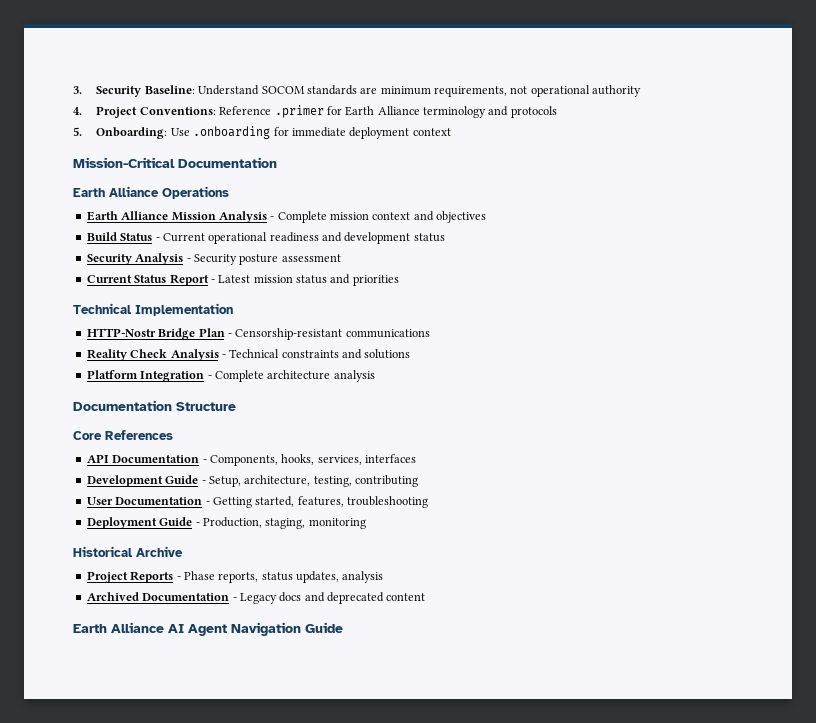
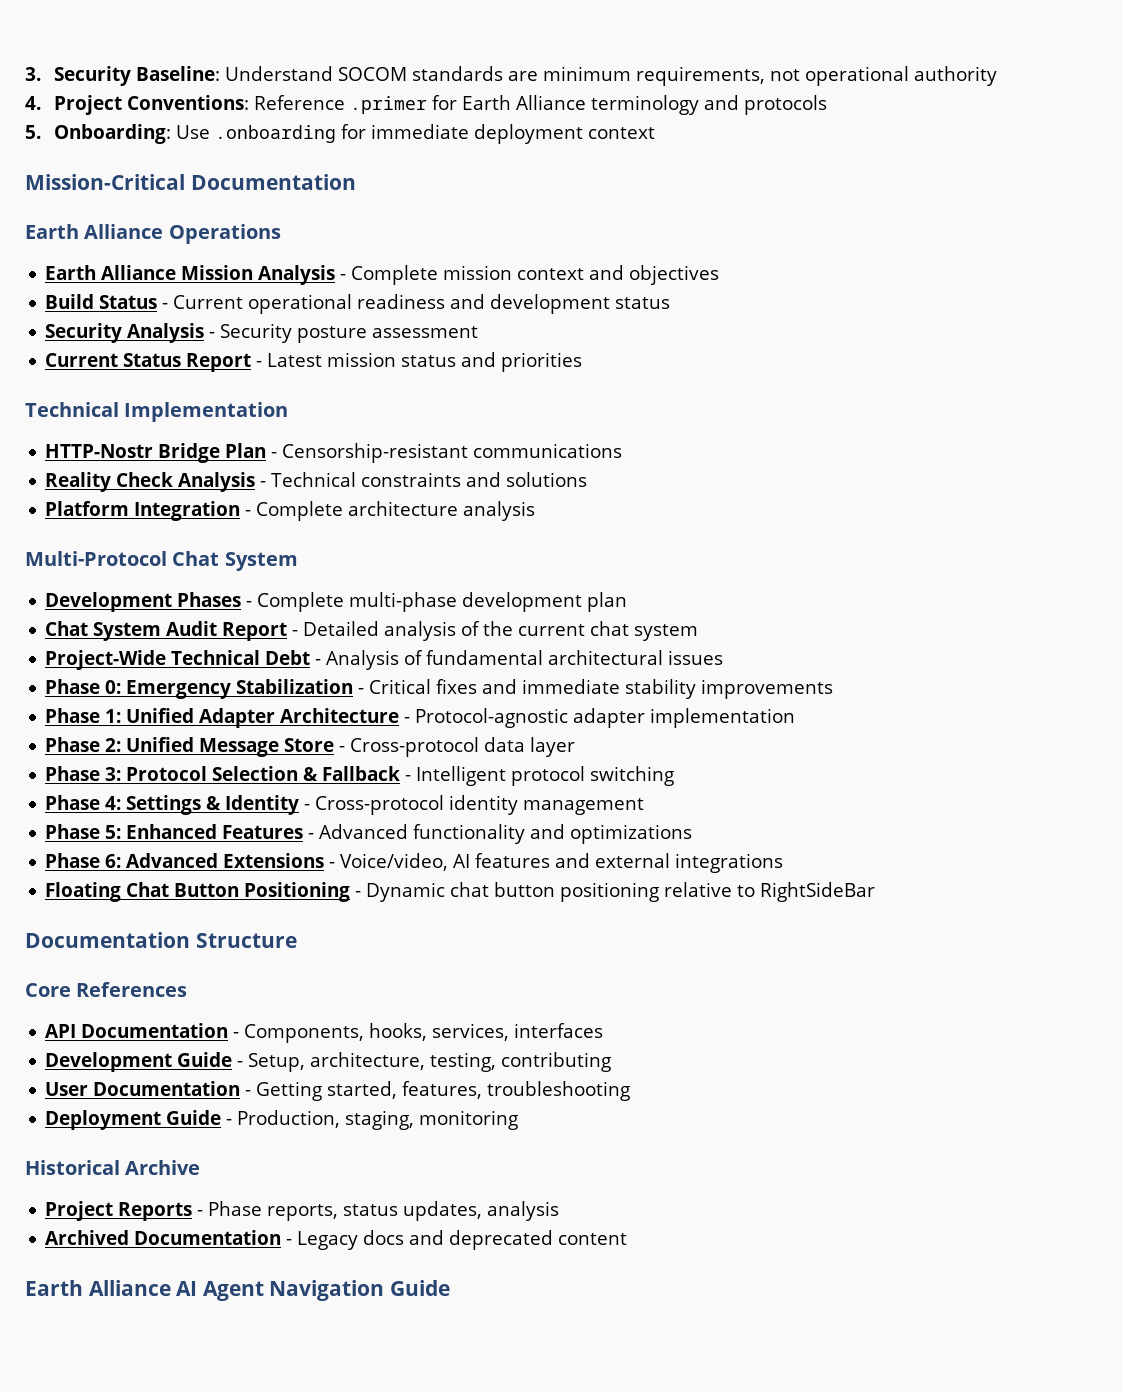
(375, 376) none -> [25,551,298,571] [45,592,628,612] [45,621,699,641] [45,650,724,670] [45,679,834,699] [45,708,796,728] [45,737,576,757] [45,766,675,786] [45,795,645,815] [45,824,693,844] [45,853,784,873] [45,882,876,902] // Multi-Protocol Chat System // Development Phases - Complete multi-phase development plan // Chat System Audit Report - Detailed analysis of the current chat system // Project-Wide Technical Debt - Analysis of fundamental architectural issues // Phase 0: Emergency Stabilization - Critical fixes and immediate stability improvements // Phase 1: Unified Adapter Architecture - Protocol-agnostic adapter implementation // Phase 2: Unified Message Store - Cross-protocol data layer // Phase 3: Protocol Selection & Fallback - Intelligent protocol switching // Phase 4: Settings & Identity - Cross-protocol identity management // Phase 5: Enhanced Features - Advanced functionality and optimizations // Phase 6: Advanced Extensions - Voice/video, AI features and external integrations // Floating Chat Button Positioning - Dynamic chat button positioning relative to RightSideBar

